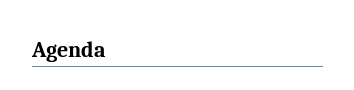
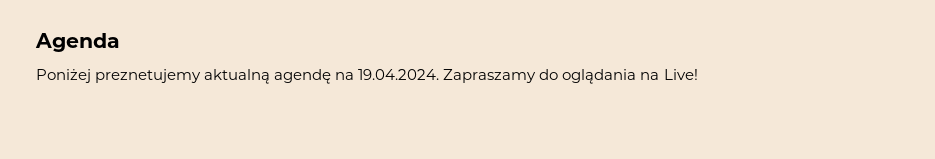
(106, 51) none -> [36,69,698,84] // Poniżej preznetujemy aktualną agendę na 19.04.2024. Zapraszamy do oglądania na Live!

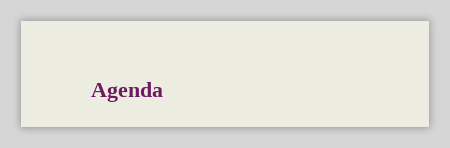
[36,69,698,84] // Poniżej preznetujemy aktualną agendę na 19.04.2024. Zapraszamy do oglądania na Live! -> (163, 92) none

